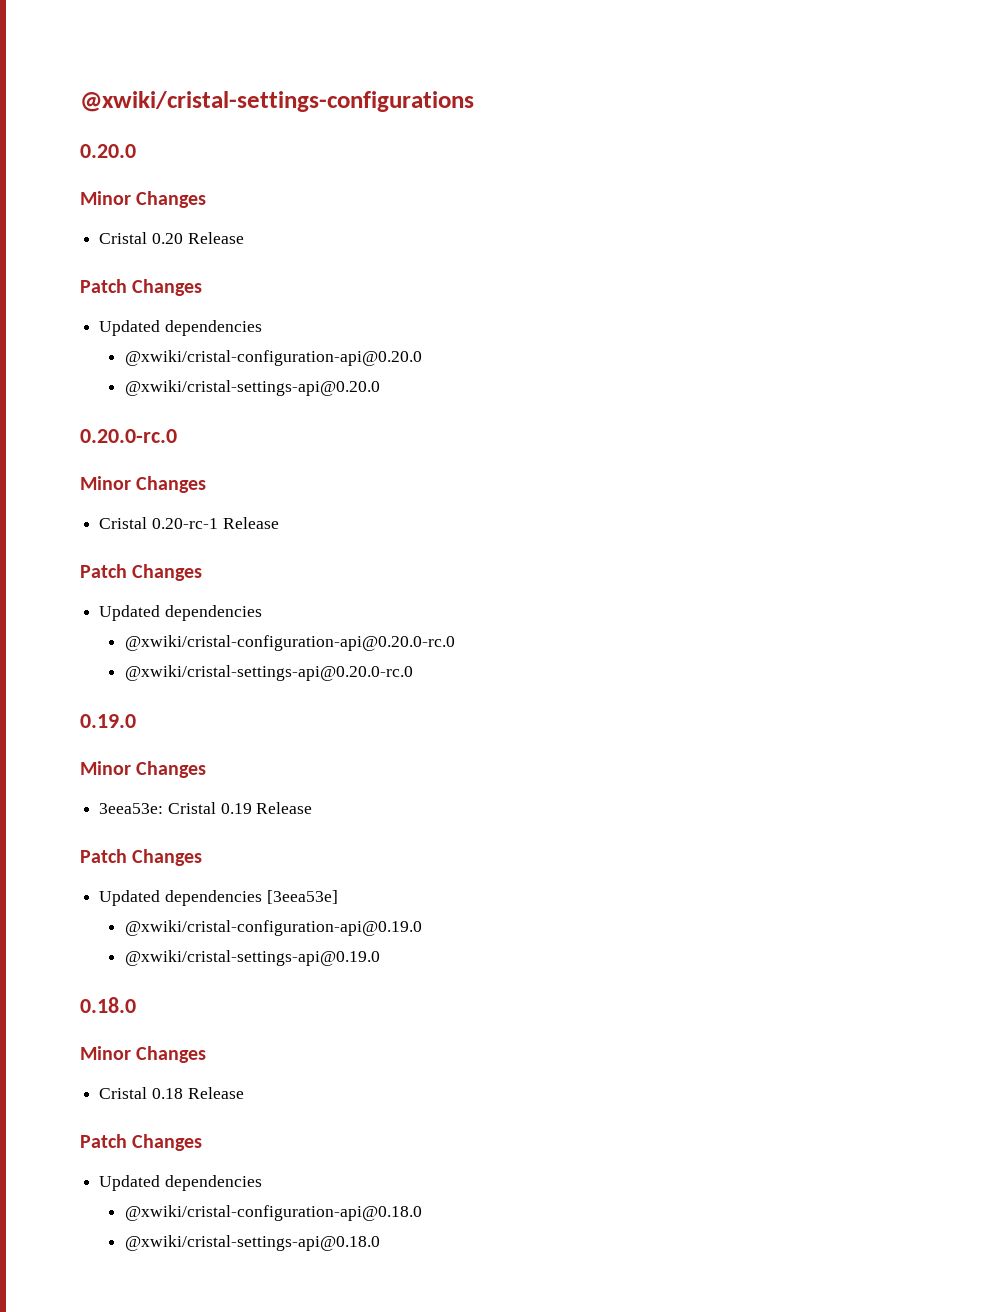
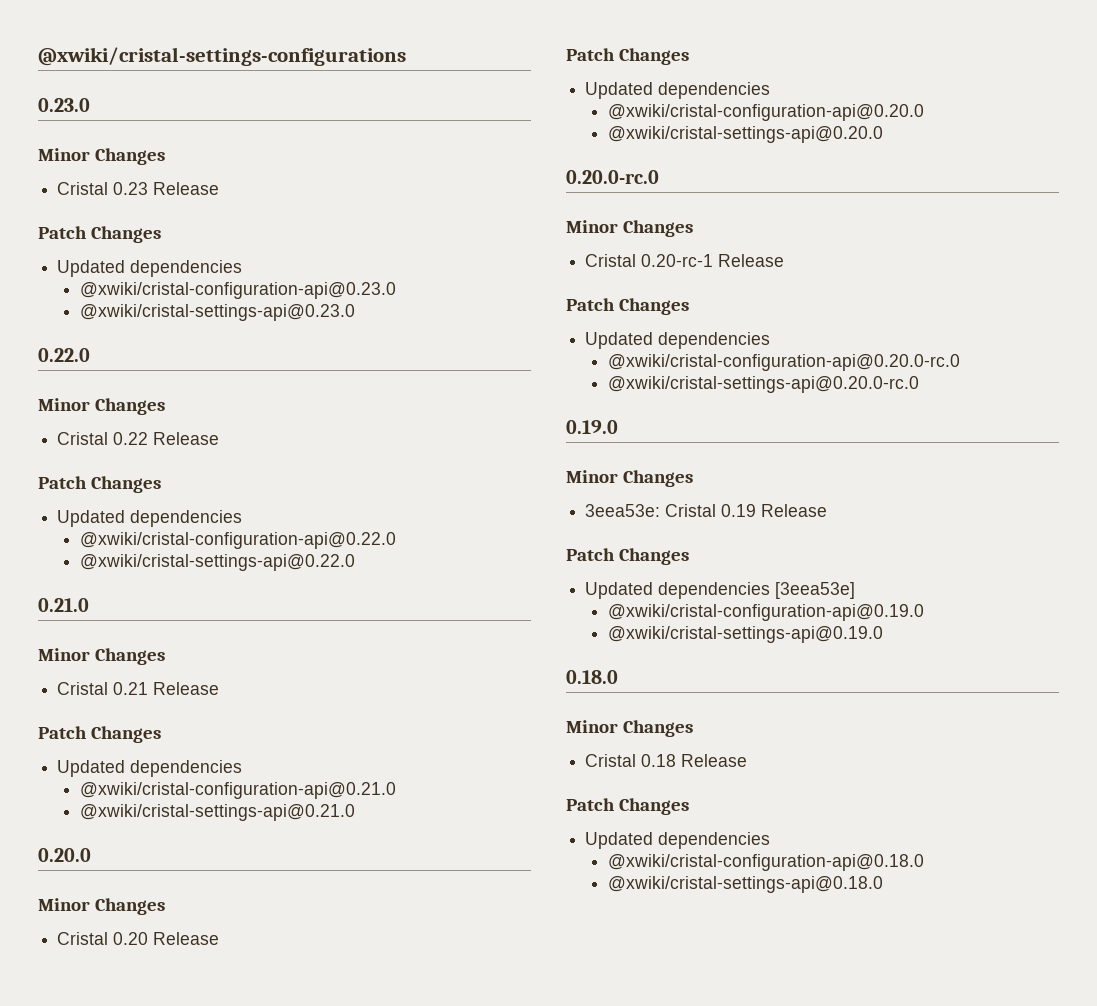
(474, 101) none -> [38,98,90,112] [38,148,165,165] [57,182,220,195] [38,226,161,243] [57,260,243,277] [79,282,396,299] [79,304,355,321] [38,348,90,362] [38,398,165,415] [57,432,220,445] [38,476,161,493] [57,510,243,527] [79,532,396,549] [79,554,355,571] [38,598,89,612] [38,648,165,665] [57,682,220,695] [38,726,161,743] [57,760,243,777] [79,782,396,799] [79,804,355,821] // 0.23.0 // Minor Changes // Cristal 0.23 Release // Patch Changes // Updated dependencies // @xwiki/cristal-configuration-api@0.23.0 // @xwiki/cristal-settings-api@0.23.0 // 0.22.0 // Minor Changes // Cristal 0.22 Release // Patch Changes // Updated dependencies // @xwiki/cristal-configuration-api@0.22.0 // @xwiki/cristal-settings-api@0.22.0 // 0.21.0 // Minor Changes // Cristal 0.21 Release // Patch Changes // Updated dependencies // @xwiki/cristal-configuration-api@0.21.0 // @xwiki/cristal-settings-api@0.21.0

